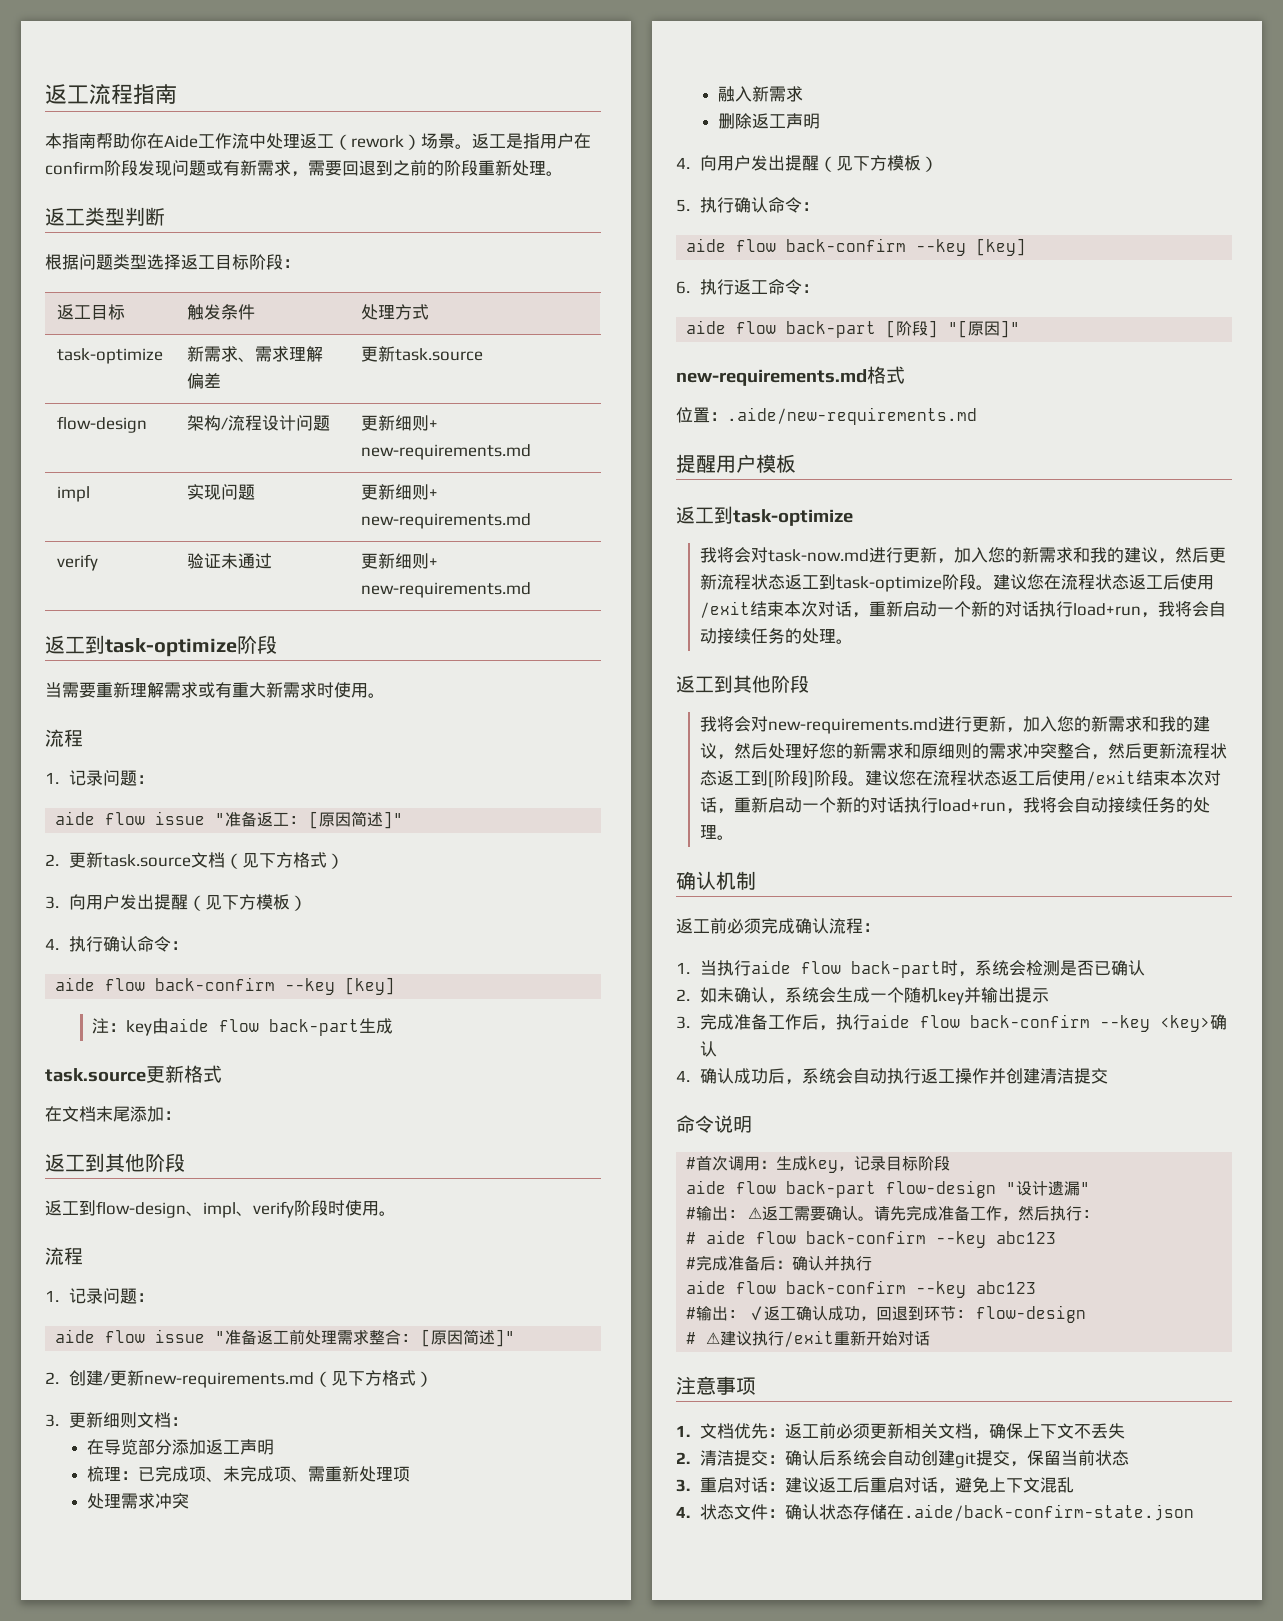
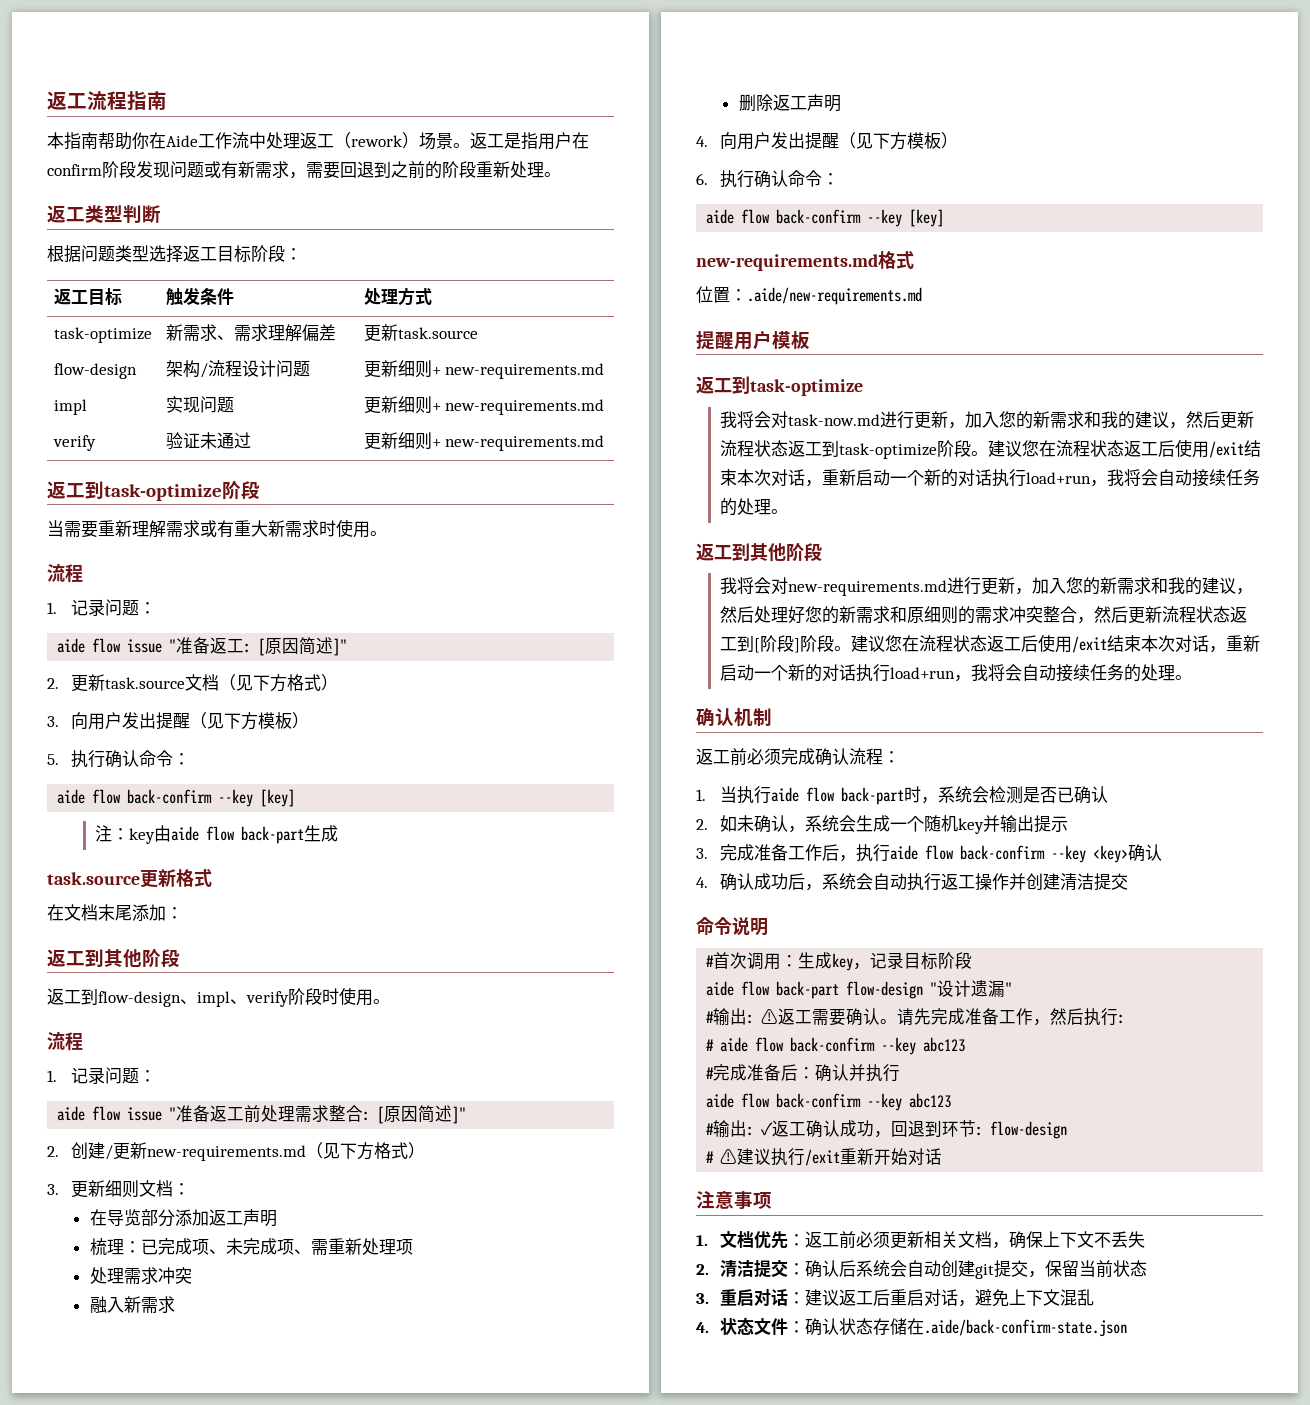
[45,938,59,950] 4. -> [47,754,59,765] 5.
[676,197,819,213] [686,238,1027,256] [676,279,819,295] [686,320,1021,338] 5.执行确认命令： // aide flow back-confirm --key [key] // 6.执行返工命令： // aide flow back-part [阶段] "[原因]" -> [696,170,840,188] [706,209,945,227] 6.执行确认命令： // aide flow back-confirm --key [key]

